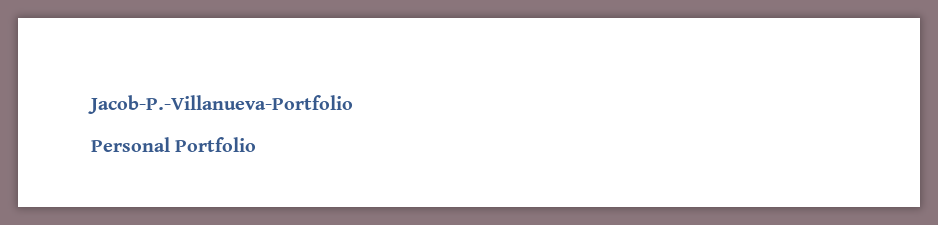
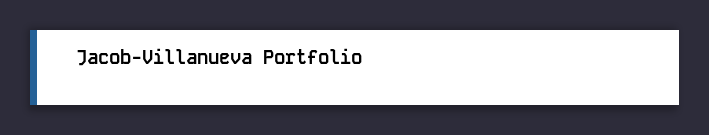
[88,95,353,114] [91,137,170,152] Jacob-P.-Villanueva-Portfolio // Personal -> [76,48,252,66] Jacob-Villanueva

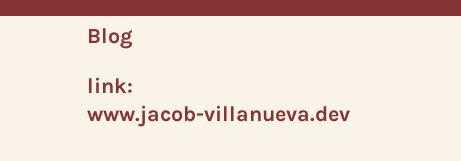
[76,48,362,66] Jacob-Villanueva Portfolio -> [87,28,133,49] [87,77,133,93] [87,105,350,127] Blog // link: www.jacob-villanueva.dev

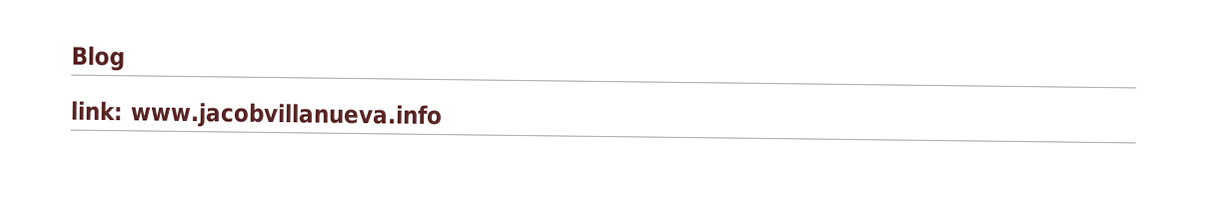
[87,105,350,127] www.jacob-villanueva.dev -> [130,101,442,131] www.jacobvillanueva.info

